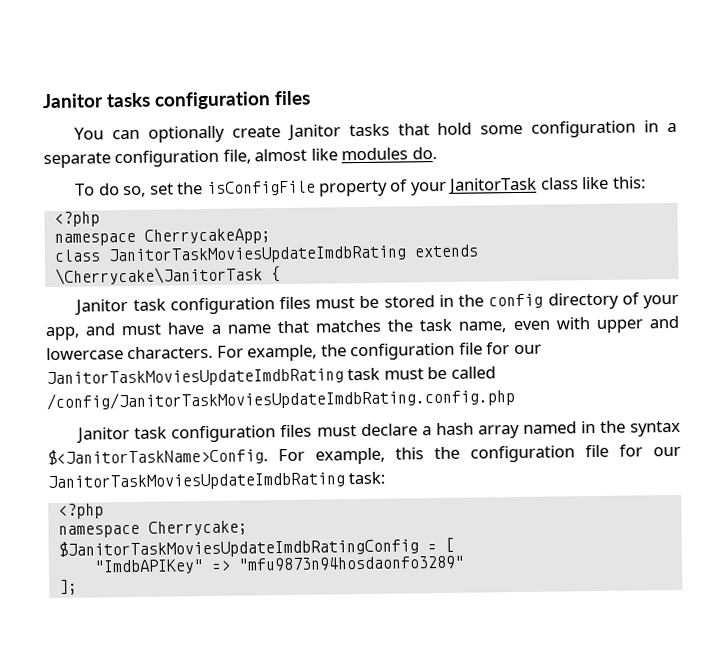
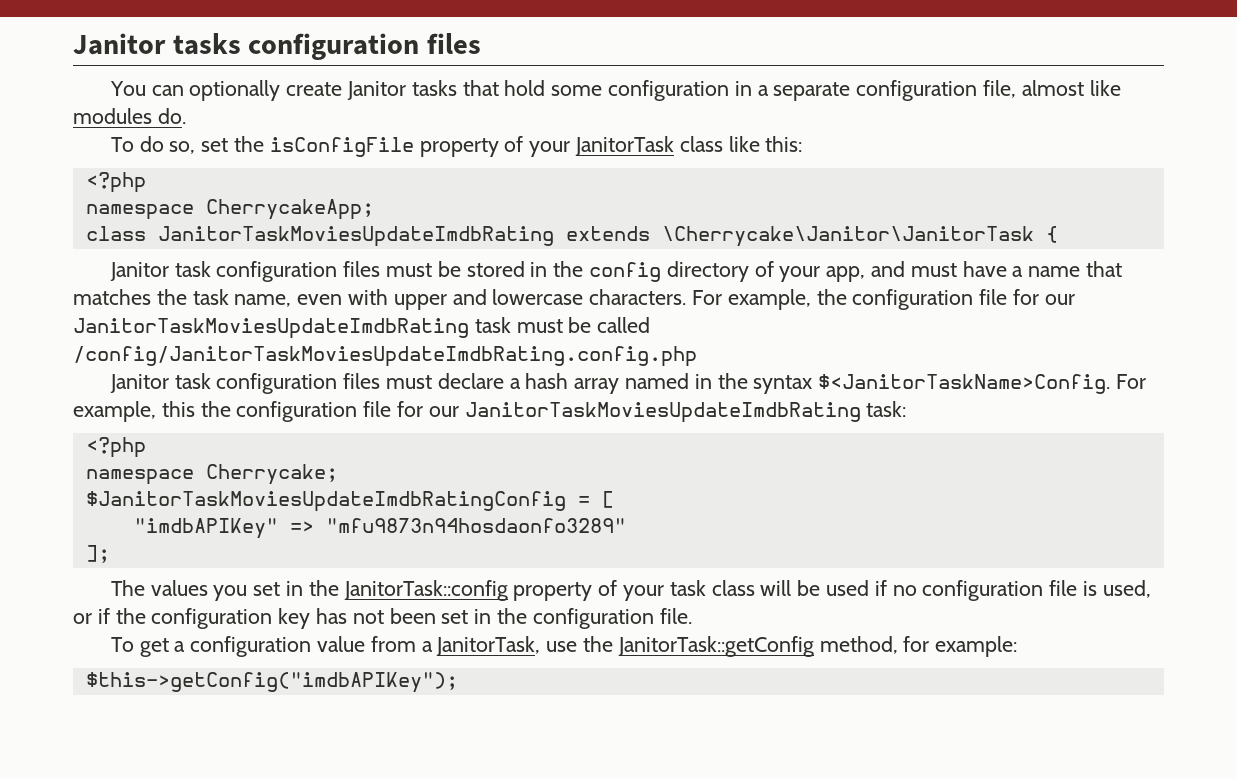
[54,266,263,285] \Cherrycake\JanitorTask -> [661,226,1034,247] \Cherrycake\Janitor\JanitorTask
[93,559,204,575] "ImdbAPIKey" -> [133,518,278,539] "imdbAPIKey"
(78, 587) none -> [110,580,1151,601] [73,608,692,629] [110,636,1018,657] [85,672,458,693] // The values you set in the JanitorTask::config property of your task class will be used if no configuration file is used, or if the configuration key has not been set in the configuration file. // To get a configuration value from a JanitorTask, use the JanitorTask::getConfig method, for example: // $this->getConfig("imdbAPIKey");

